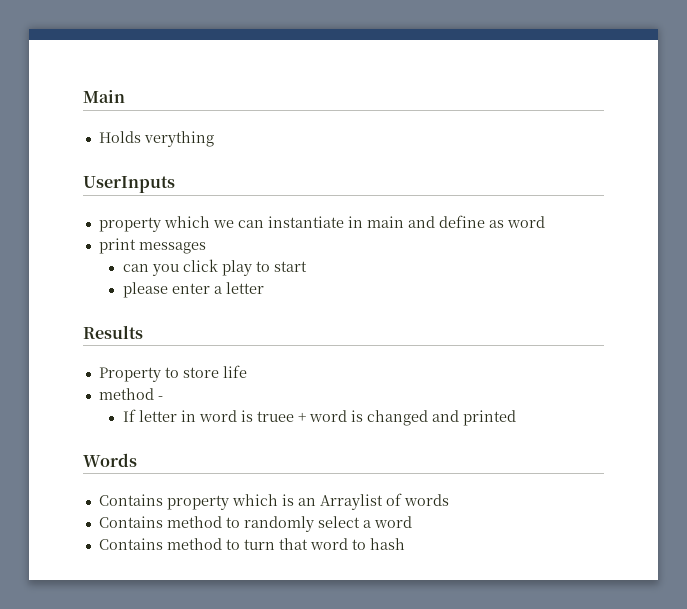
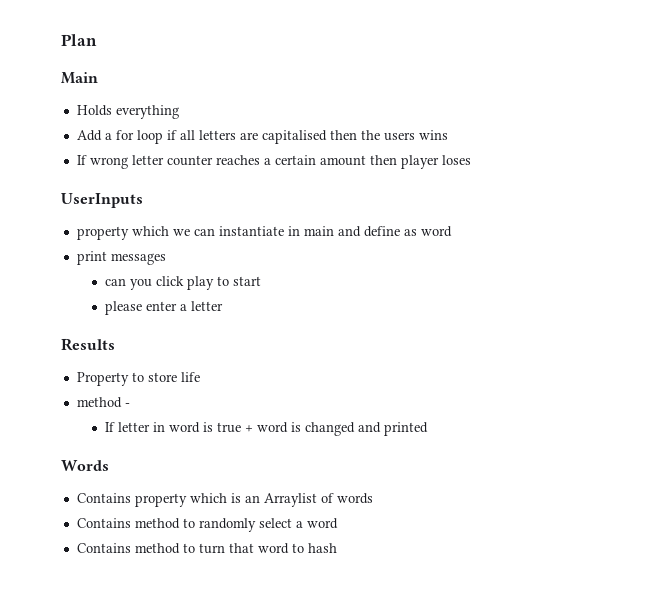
(83, 96) none -> [61,34,97,46] Plan //
[143,131,214,147] verything -> [115,105,179,119] [76,130,448,144] [76,155,471,169] everything // Add a for loop if all letters are capitalised then the users wins // If wrong letter counter reaches a certain amount then player loses
[256,411,294,422] truee -> [216,422,241,433] true

